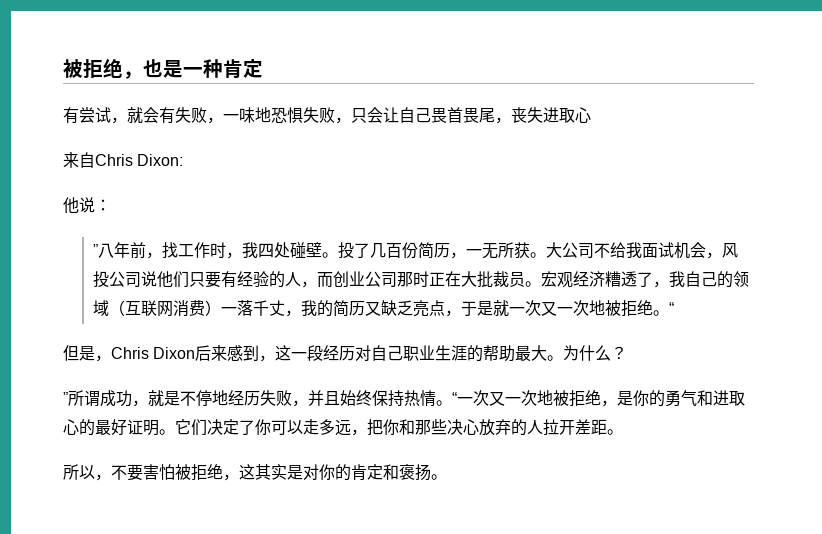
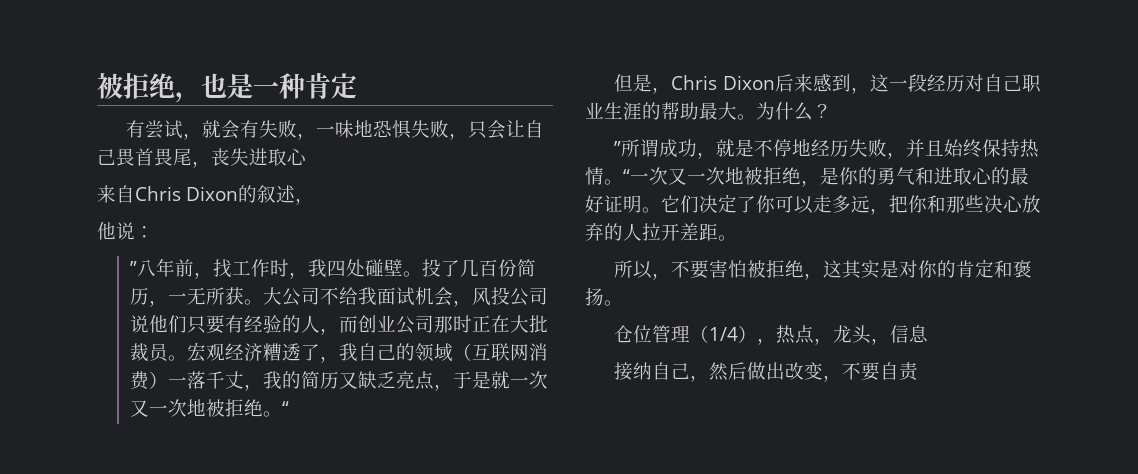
[137,154,184,166] Dixon: -> [186,185,314,205] Dixon的叙述，
(447, 477) none -> [613,325,928,345] [613,362,919,382] // 仓位管理（1/4），热点，龙头，信息 // 接纳自己，然后做出改变，不要自责

